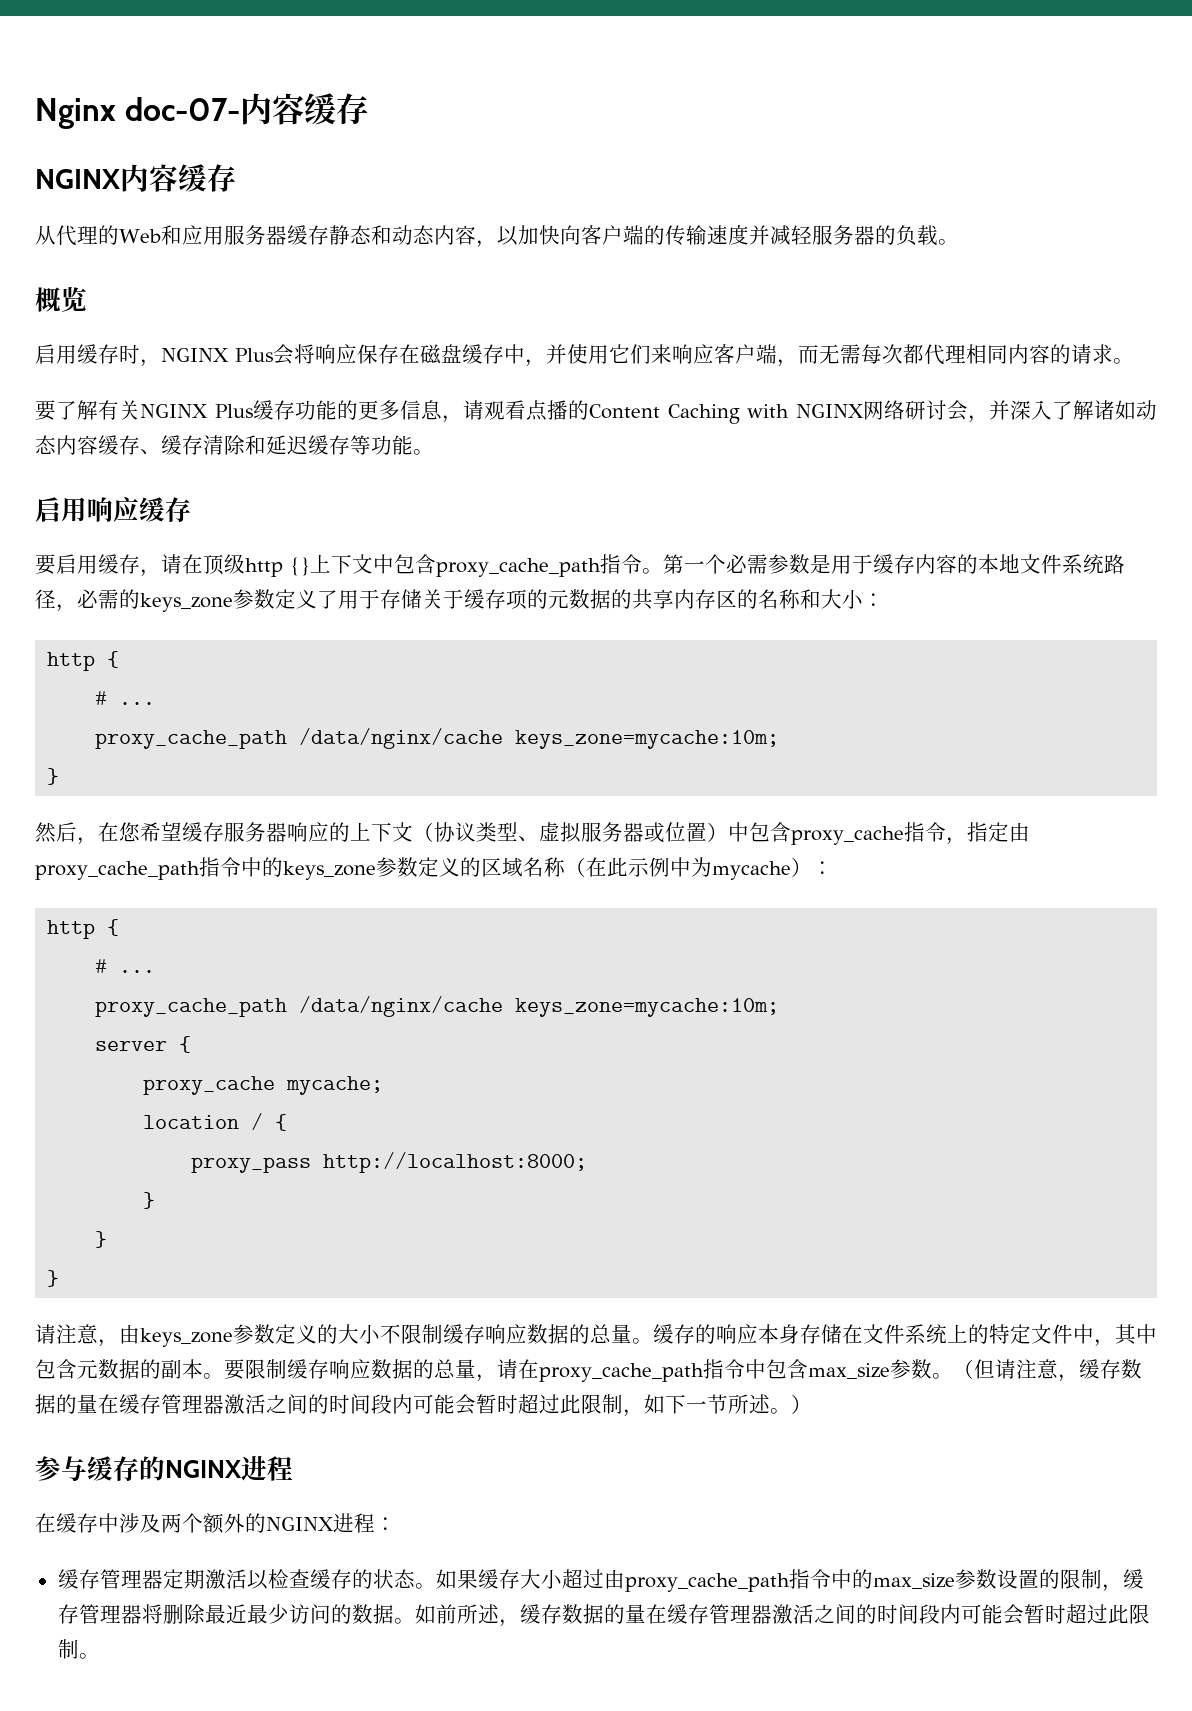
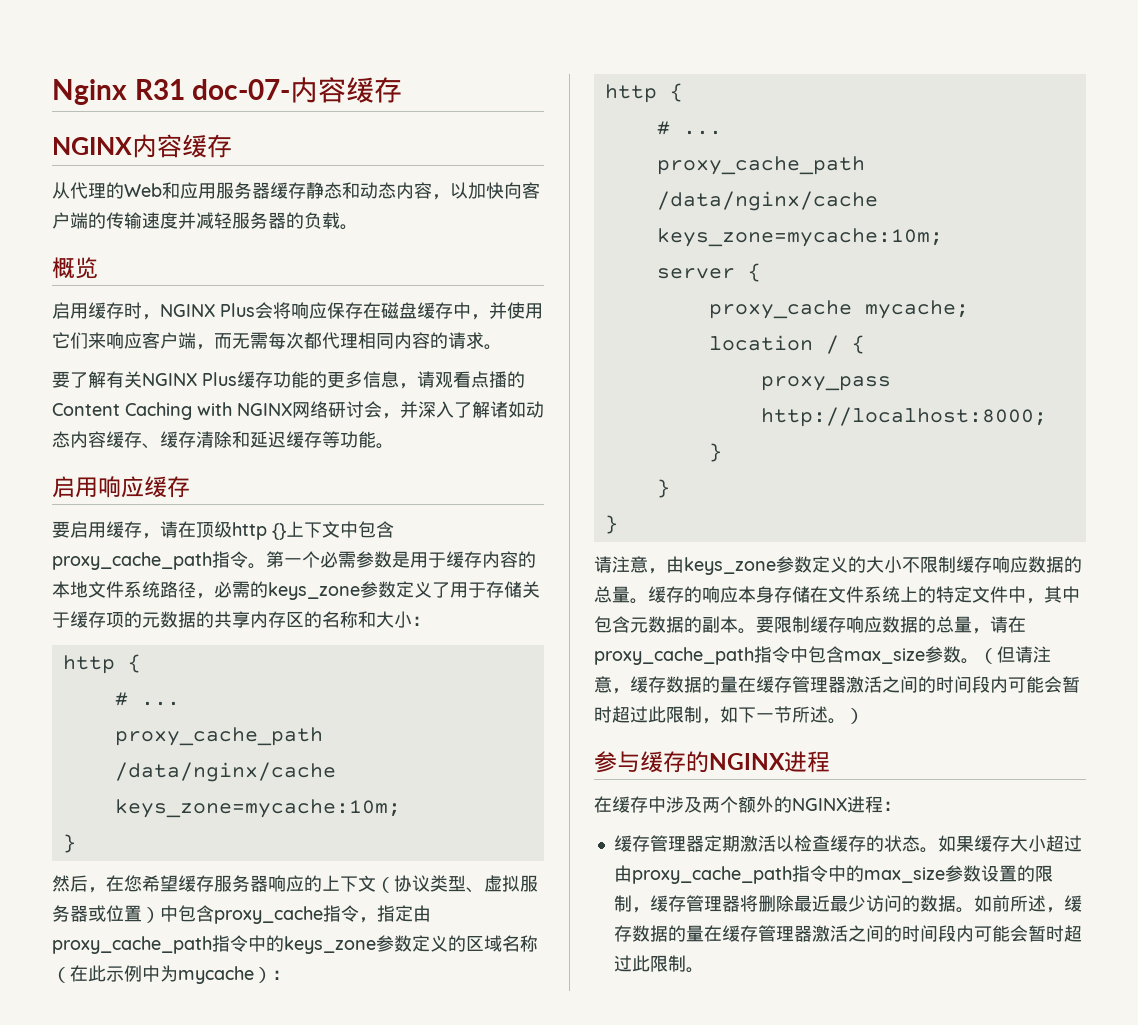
(116, 113) none -> [134,79,185,100] R31

